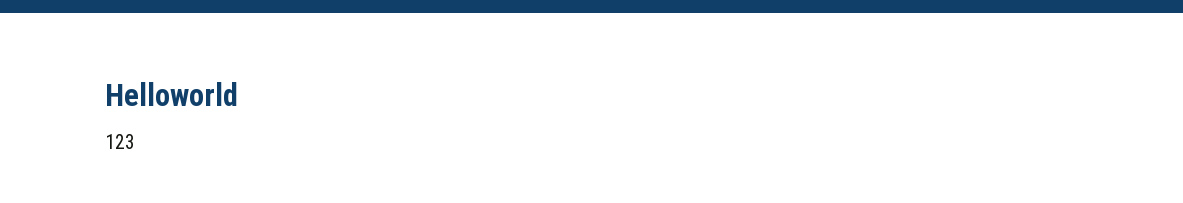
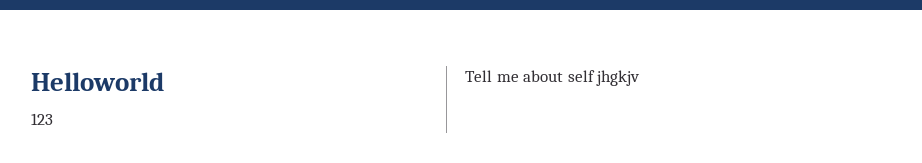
(135, 141) none -> [465,70,641,86] // Tell me about self jhgkjv

